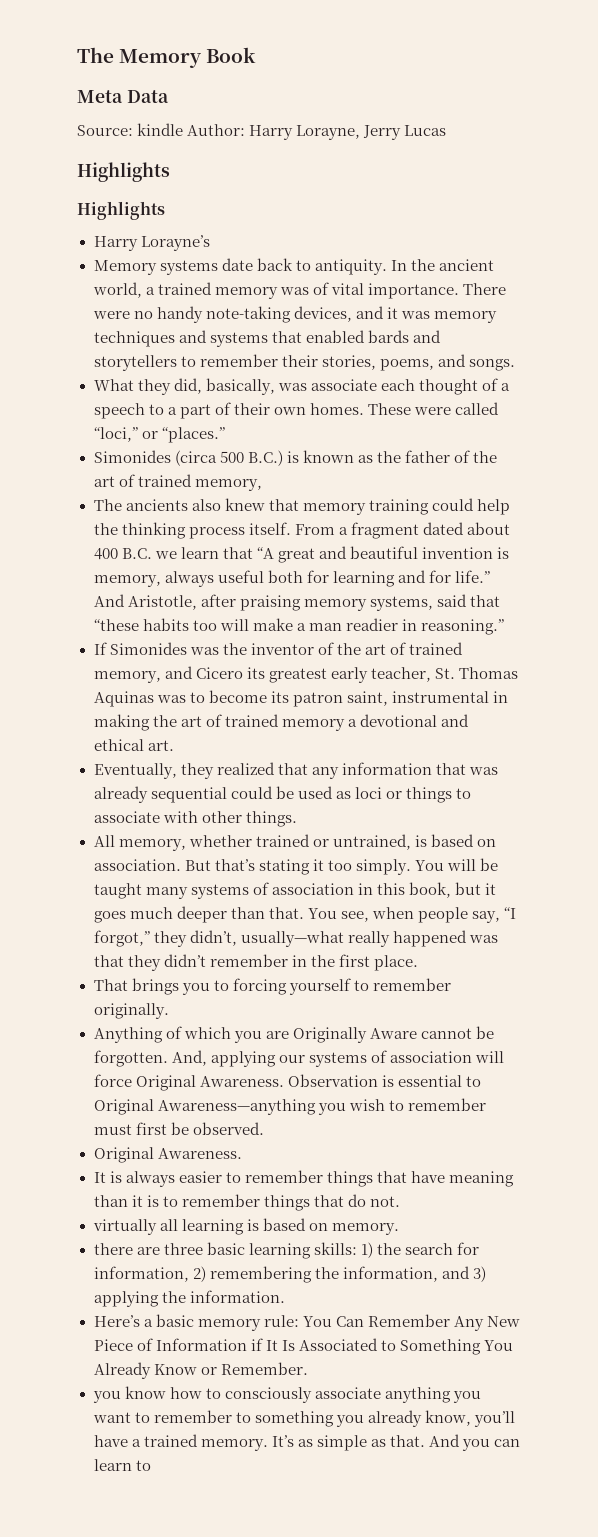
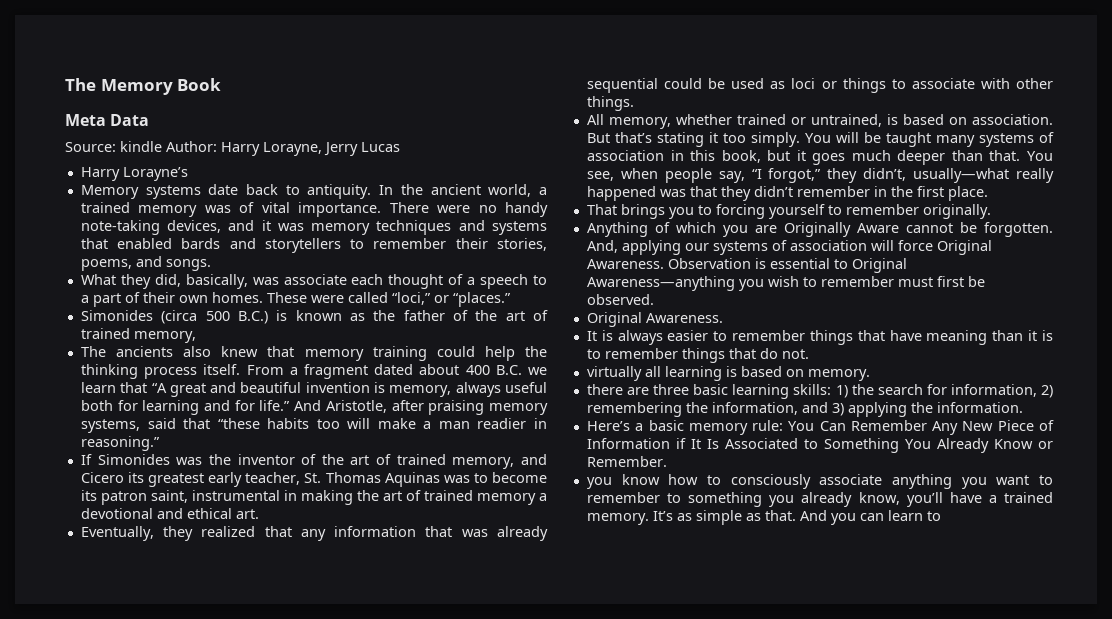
[77,162,170,182] [77,201,165,220] // Highlights // Highlights -> (400, 147) none

